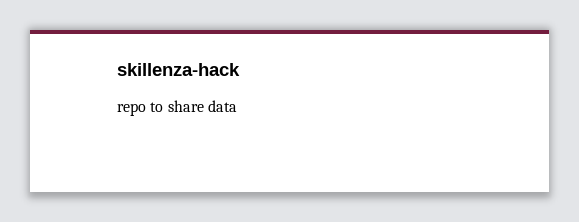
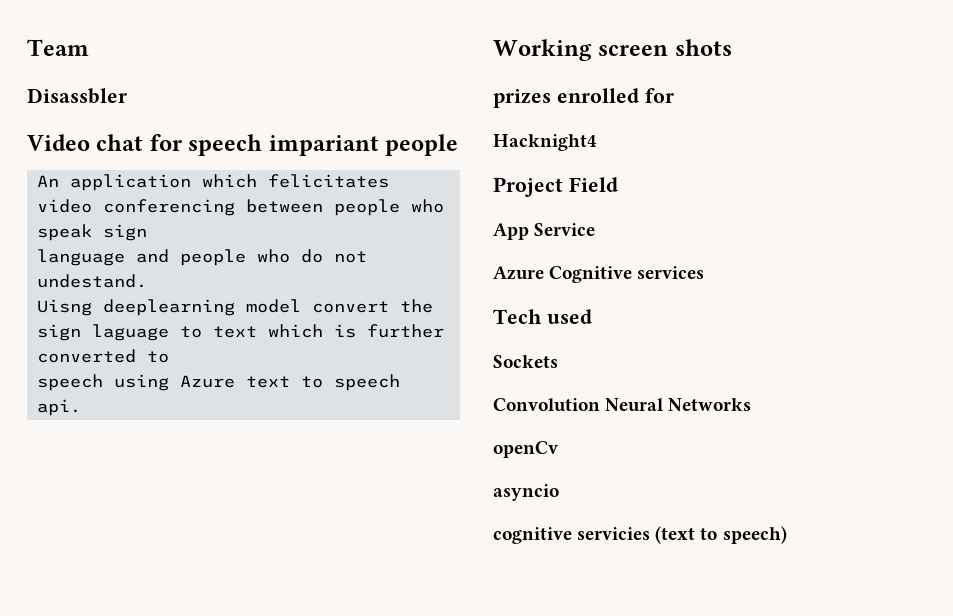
[117,63,240,76] [117,100,237,116] skillenza-hack // repo to share data -> [27,39,89,56] [27,88,127,104] [27,134,459,156] [37,174,390,191] [37,199,445,216] [37,224,148,241] [37,249,368,266] [37,274,148,288] [37,299,434,316] [37,324,445,341] [37,349,170,363] [37,374,401,391] [37,399,82,416] [493,39,732,61] [493,88,674,108] [493,134,597,151] [493,177,618,197] [493,223,596,240] [493,266,705,283] [493,309,592,324] [493,355,558,368] [493,398,752,412] [493,441,558,458] [493,484,559,501] [493,526,787,544] Team // Disassbler // Video chat for speech impariant people // An application which felicitates video conferencing between people who speak sign // language and people who do not undestand. // Uisng deeplearning model convert the sign laguage to text which is further converted to // speech using Azure text to speech api. // Working screen shots // prizes enrolled for // Hacknight4 // Project Field // App Service // Azure Cognitive services // Tech used // Sockets // Convolution Neural Networks // openCv // asyncio // cognitive servicies (text to speech)

